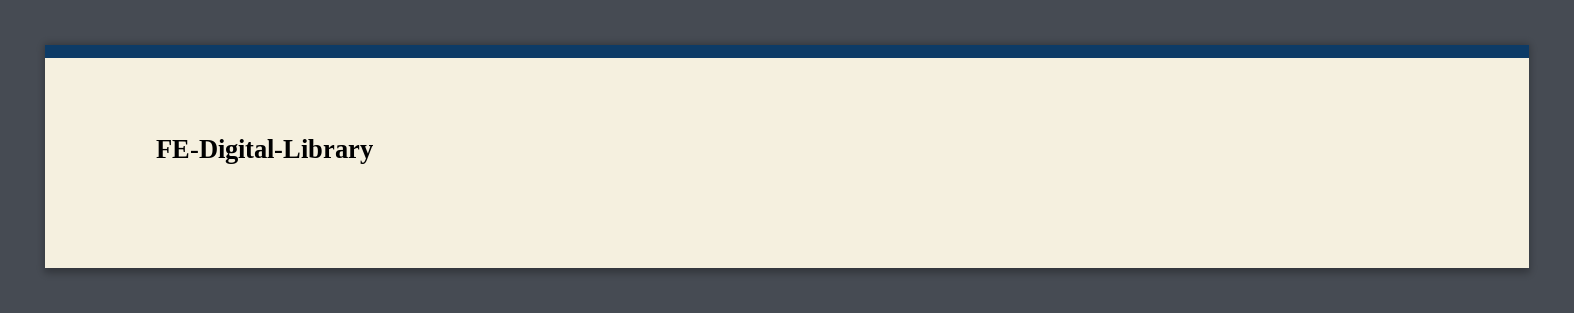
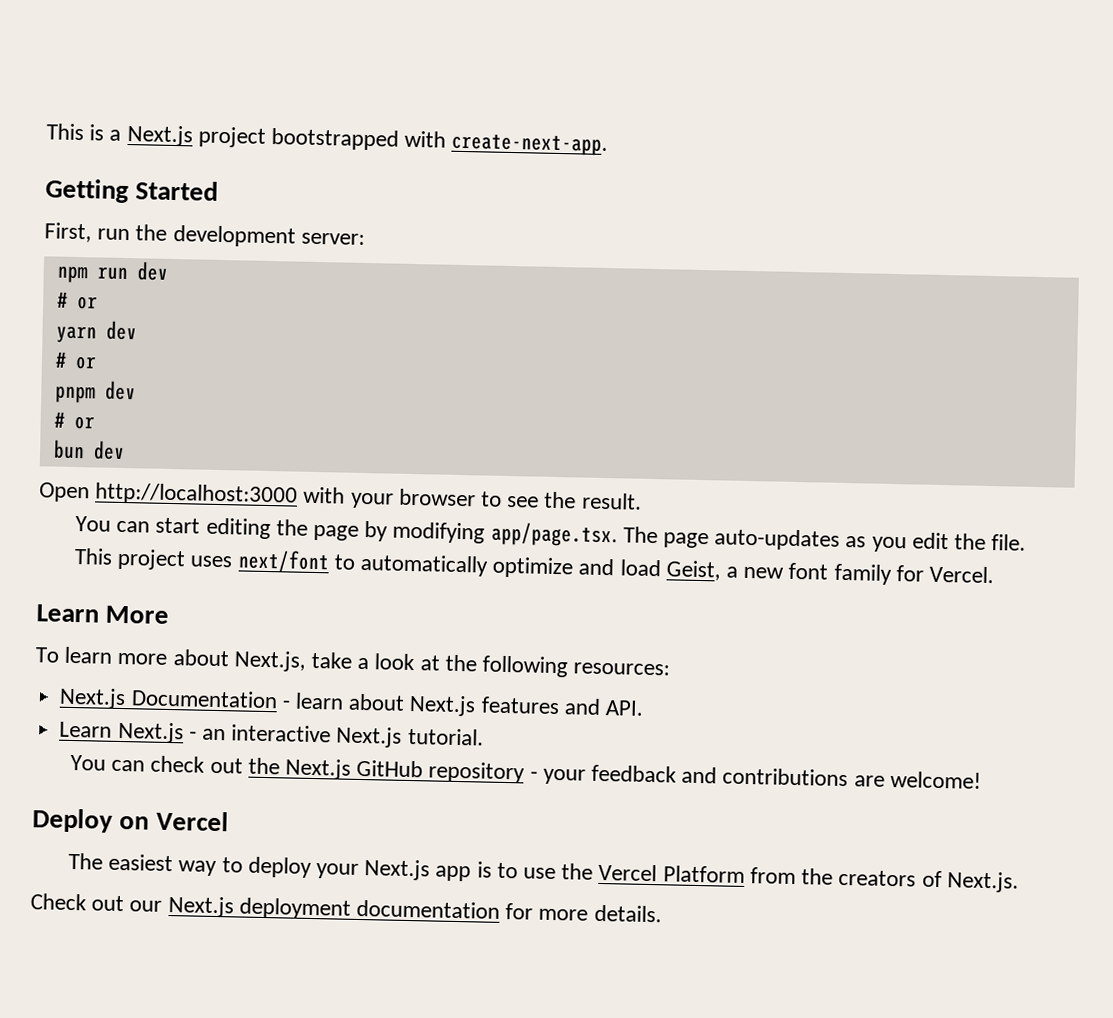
[156,139,373,164] FE-Digital-Library -> [46,123,609,157] [45,178,219,204] [44,222,365,248] [56,261,169,284] [56,291,98,310] [55,320,137,344] [54,351,97,370] [54,380,136,404] [53,411,95,430] [52,439,125,461] [39,482,642,510] [74,515,1027,553] [73,547,995,585] [36,604,170,624] [35,646,671,678] [59,687,644,717] [59,721,484,748] [69,754,981,789] [32,808,229,833] [67,852,1019,893] [30,893,662,923] This is a Next.js project bootstrapped with create-next-app. // Getting Started // First, run the development server: // npm run dev // # or // yarn dev // # or // pnpm dev // # or // bun dev // Open http://localhost:3000 with your browser to see the result. // You can start editing the page by modifying app/page.tsx. The page auto-updates as you edit the file. // This project uses next/font to automatically optimize and load Geist, a new font family for Vercel. // Learn More // To learn more about Next.js, take a look at the following resources: // Next.js Documentation - learn about Next.js features and API. // Learn Next.js - an interactive Next.js tutorial. // You can check out the Next.js GitHub repository - your feedback and contributions are welcome! // Deploy on Vercel // The easiest way to deploy your Next.js app is to use the Vercel Platform from the creators of Next.js. // Check out our Next.js deployment documentation for more details.

